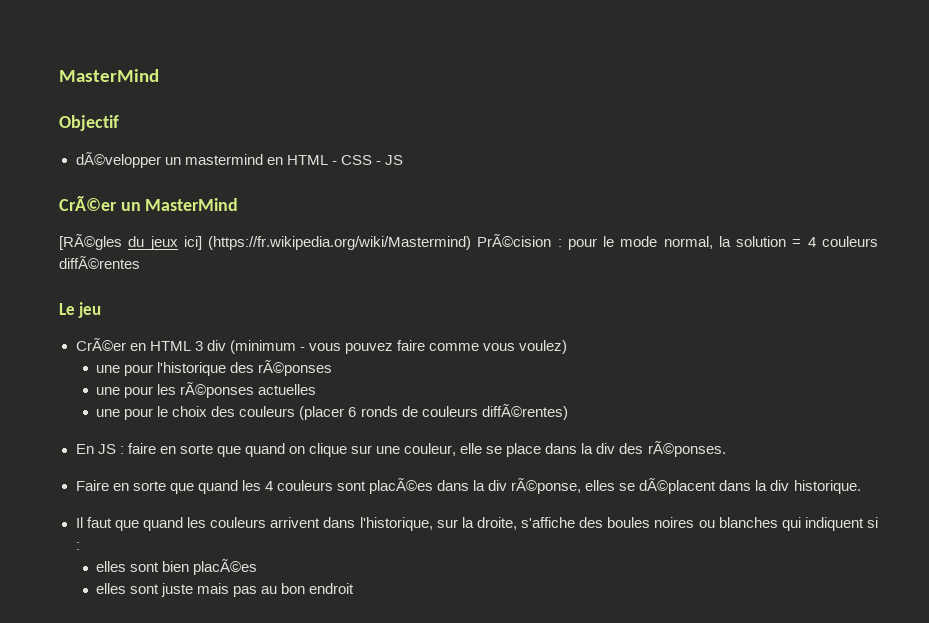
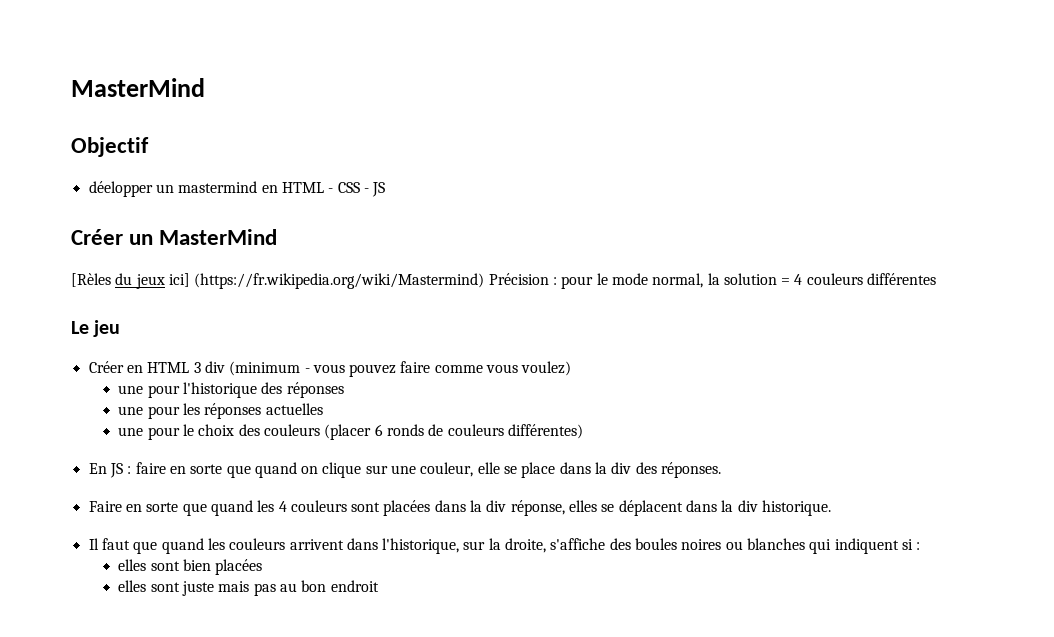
[75,152,161,168] dÃ©velopper -> [88,181,153,197] déelopper
[59,196,117,211] CrÃ©er -> [71,229,123,245] Créer
[59,234,122,250] [RÃ©gles -> [71,273,111,287] [Rèles
[477,234,552,247] PrÃ©cision -> [488,273,549,285] Précision
[59,256,140,269] diffÃ©rentes -> [867,273,937,285] différentes
[75,338,126,351] CrÃ©er -> [88,361,124,373] Créer
[258,360,333,376] rÃ©ponses -> [286,382,344,398] réponses
[180,382,255,398] rÃ©ponses -> [204,403,262,419] réponses
[481,404,568,420] diffÃ©rentes) -> [507,424,583,439] différentes)
[647,441,726,457] rÃ©ponses. -> [661,462,722,478] réponses.
[368,478,582,494] placÃ©es dans la div rÃ©ponse, -> [383,500,565,516] placées dans la div réponse,
[639,478,717,494] dÃ©placent -> [618,500,683,516] déplacent
[193,559,258,575] placÃ©es -> [215,559,263,575] placées

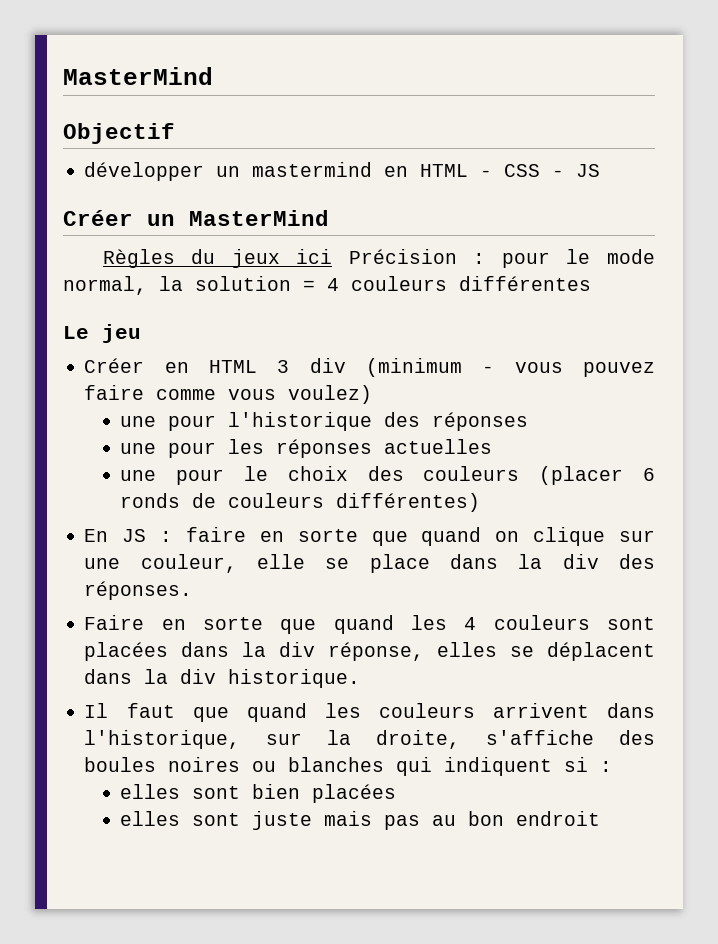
[88,181,153,197] déelopper -> [84,162,205,181] développer
[71,273,111,287] [Rèles -> [102,249,175,268] Règles
[168,273,485,289] ici] (https://fr.wikipedia.org/wiki/Mastermind) -> [296,249,333,264] ici

